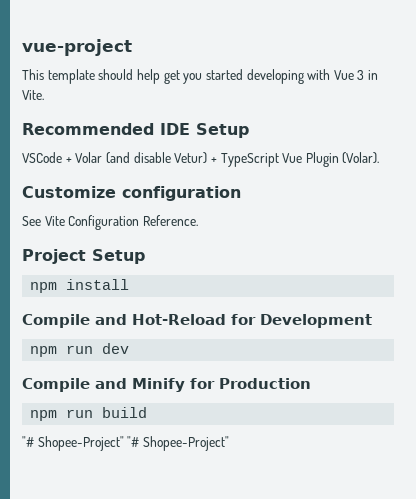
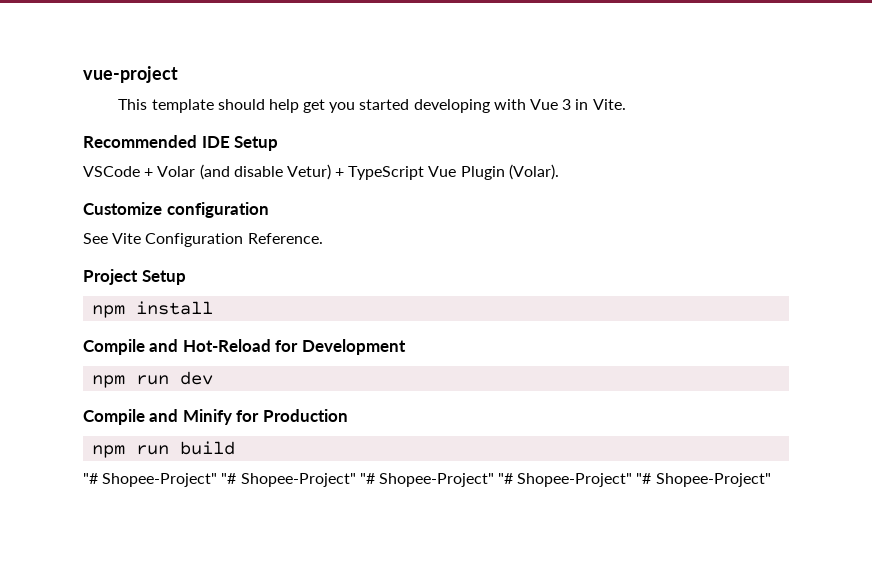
(229, 443) none -> [359,473,771,487] "# Shopee-Project" "# Shopee-Project" "# Shopee-Project"

